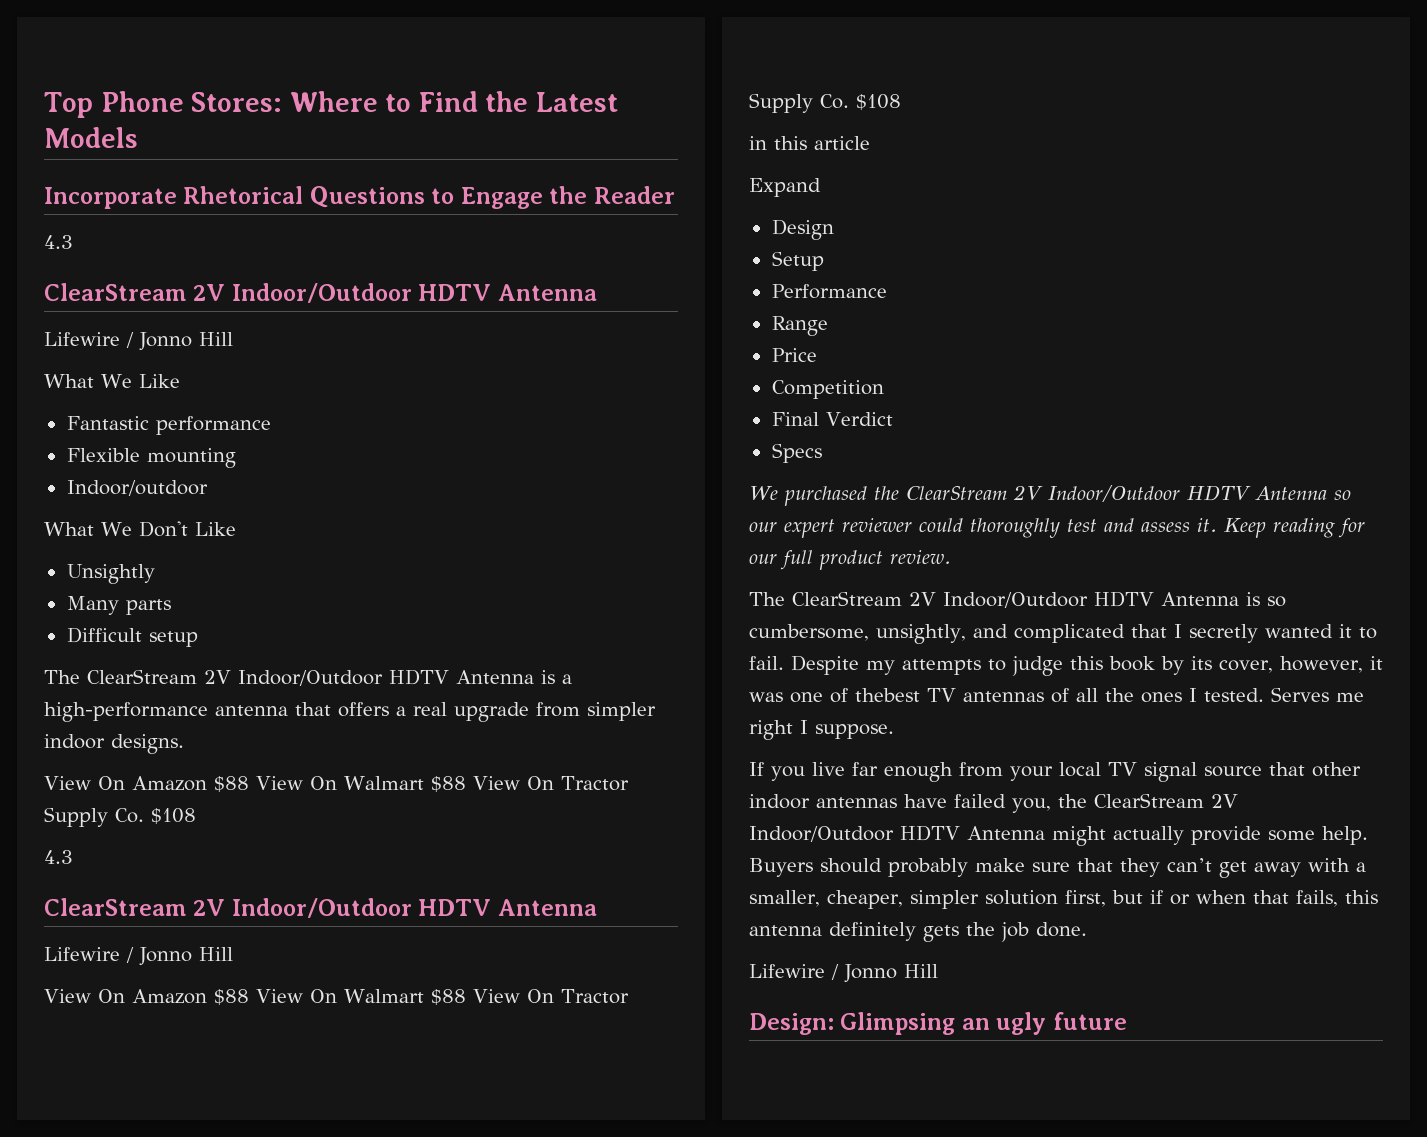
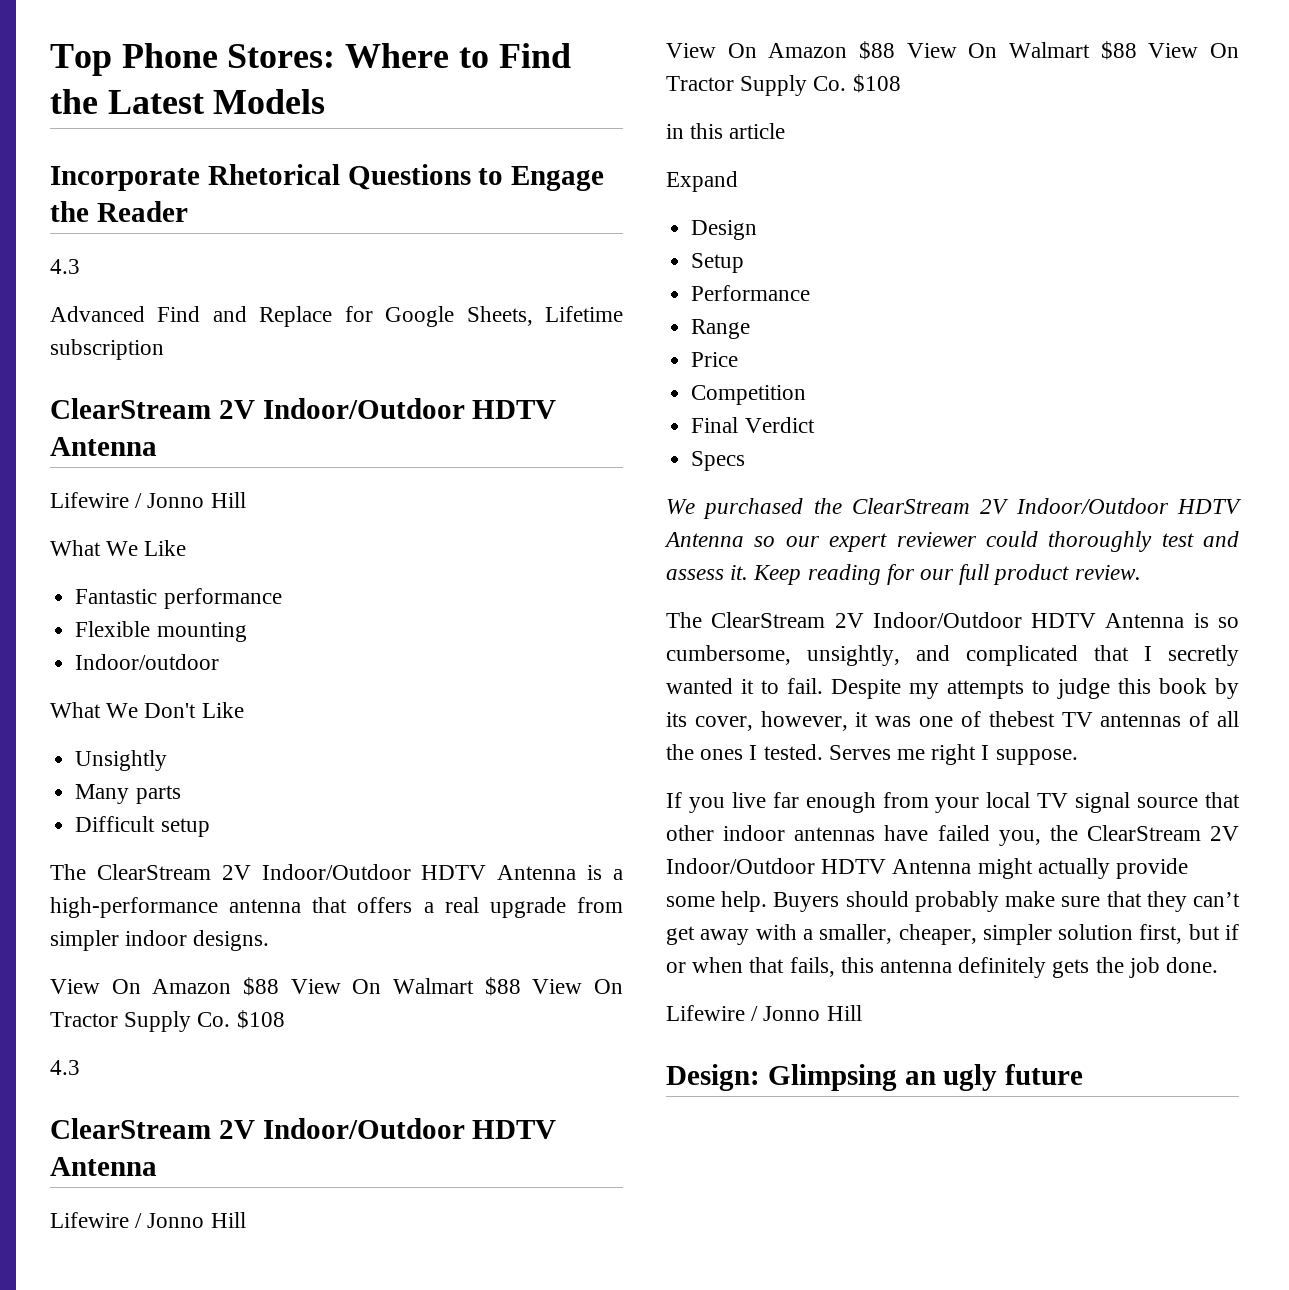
(73, 242) none -> [50,306,623,327] [50,339,164,360] // Advanced Find and Replace for Google Sheets, Lifetime subscription

